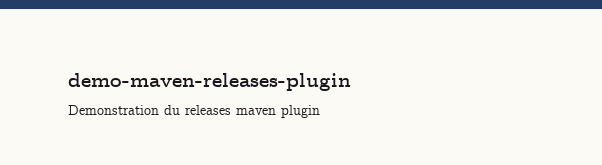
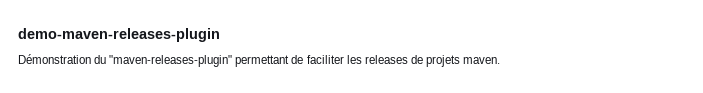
[68,105,320,118] Demonstration du releases maven plugin -> [18,54,501,67] Démonstration du "maven-releases-plugin" permettant de faciliter les releases de projets maven.

